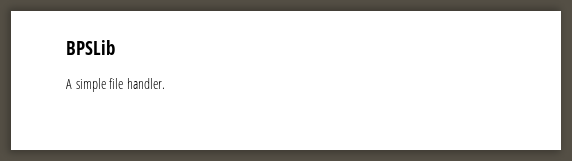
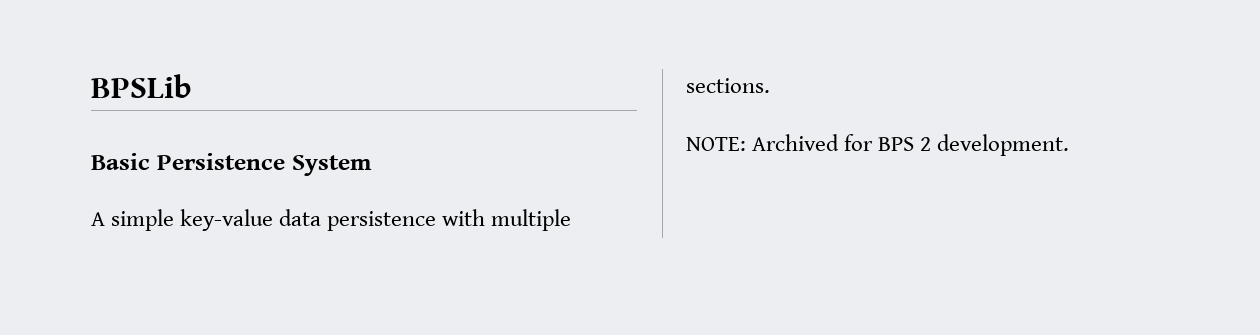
(115, 47) none -> [91,153,372,176] // Basic Persistence System
[109,78,165,89] file handler. -> [180,209,572,231] [686,78,770,93] [686,134,1070,156] key-value data persistence with multiple sections. // NOTE: Archived for BPS 2 development.

